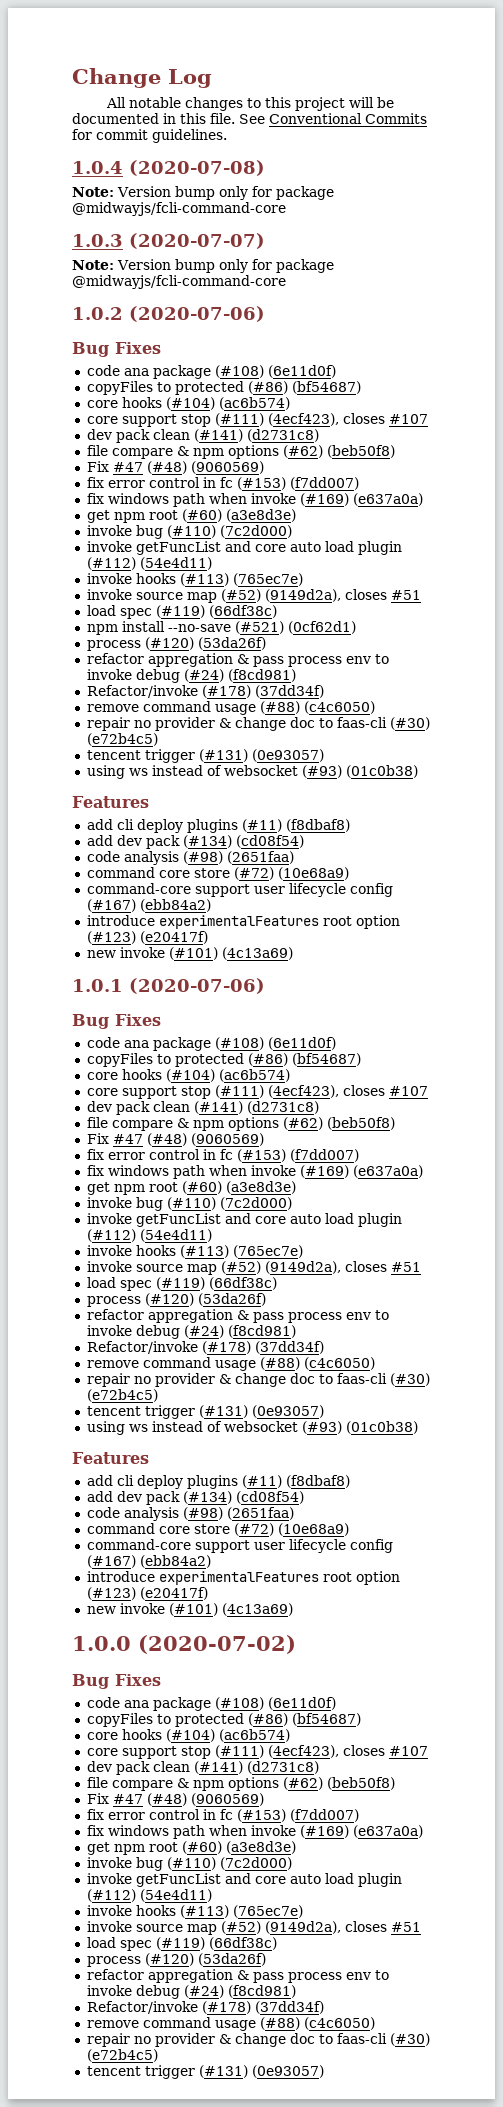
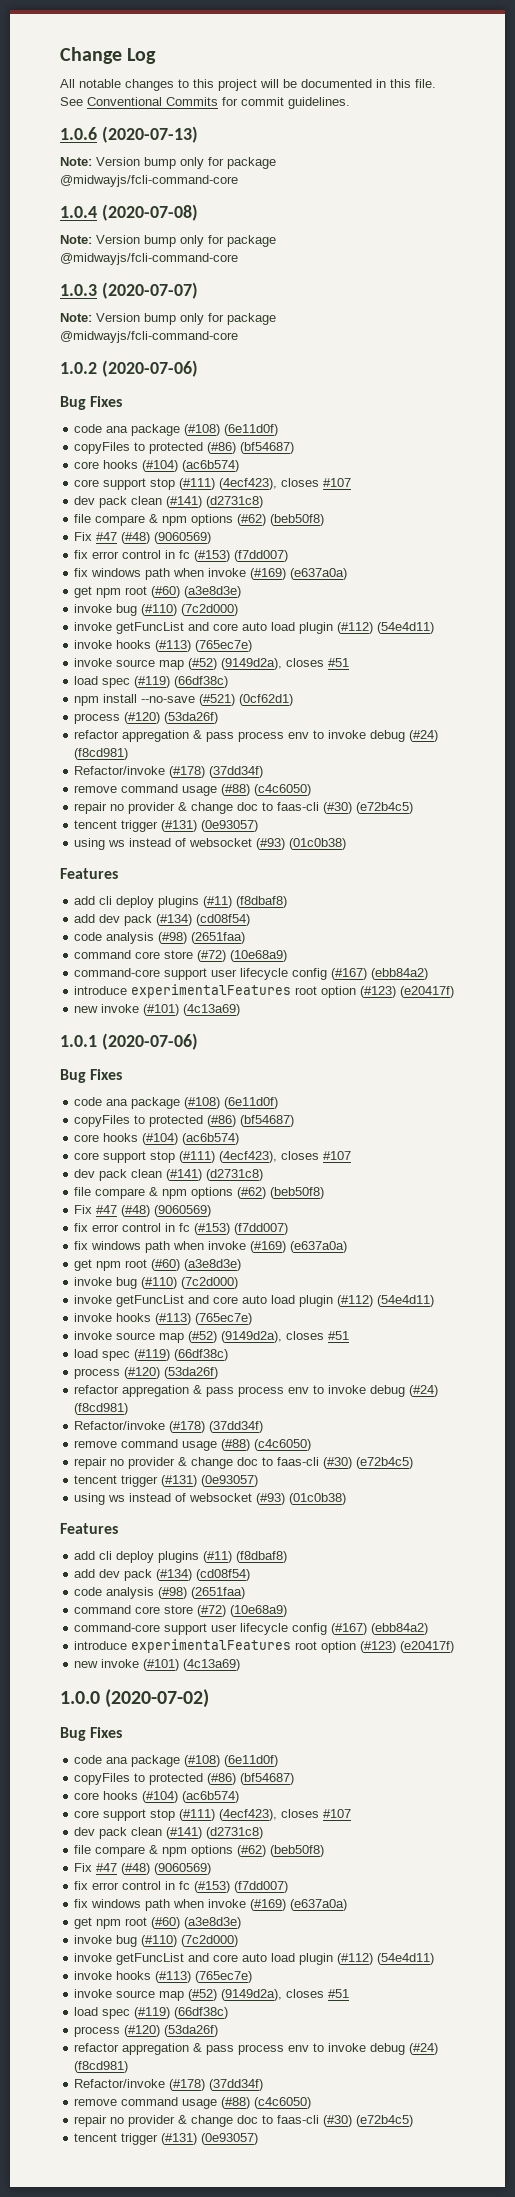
(227, 136) none -> [60,126,198,143] [60,157,276,169] [60,175,238,187] // 1.0.6 (2020-07-13) // Note: Version bump only for package @midwayjs/fcli-command-core

